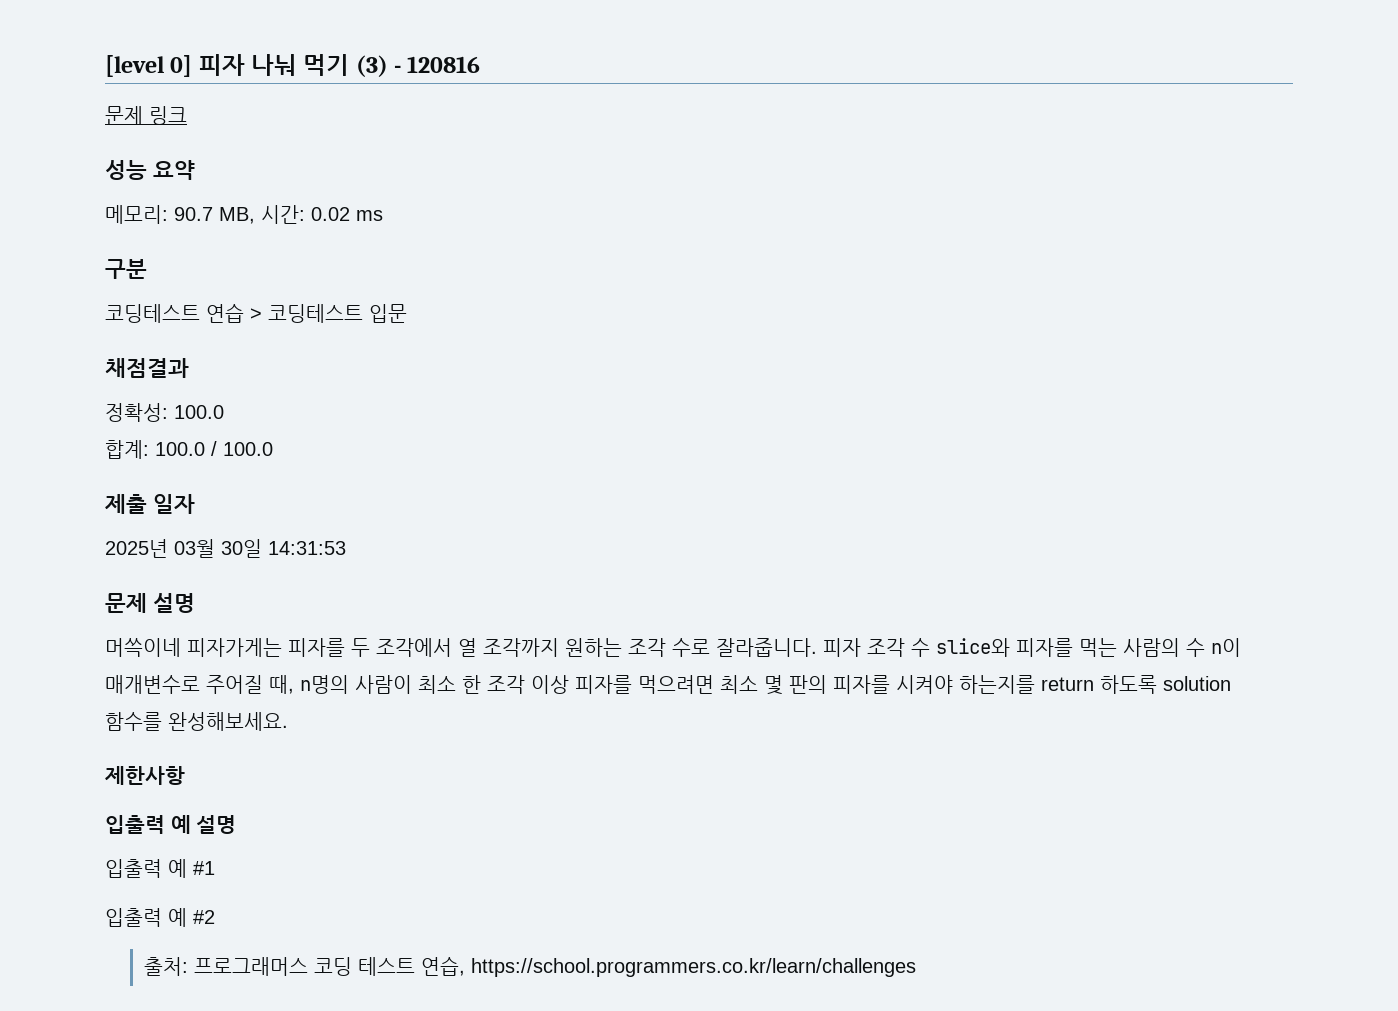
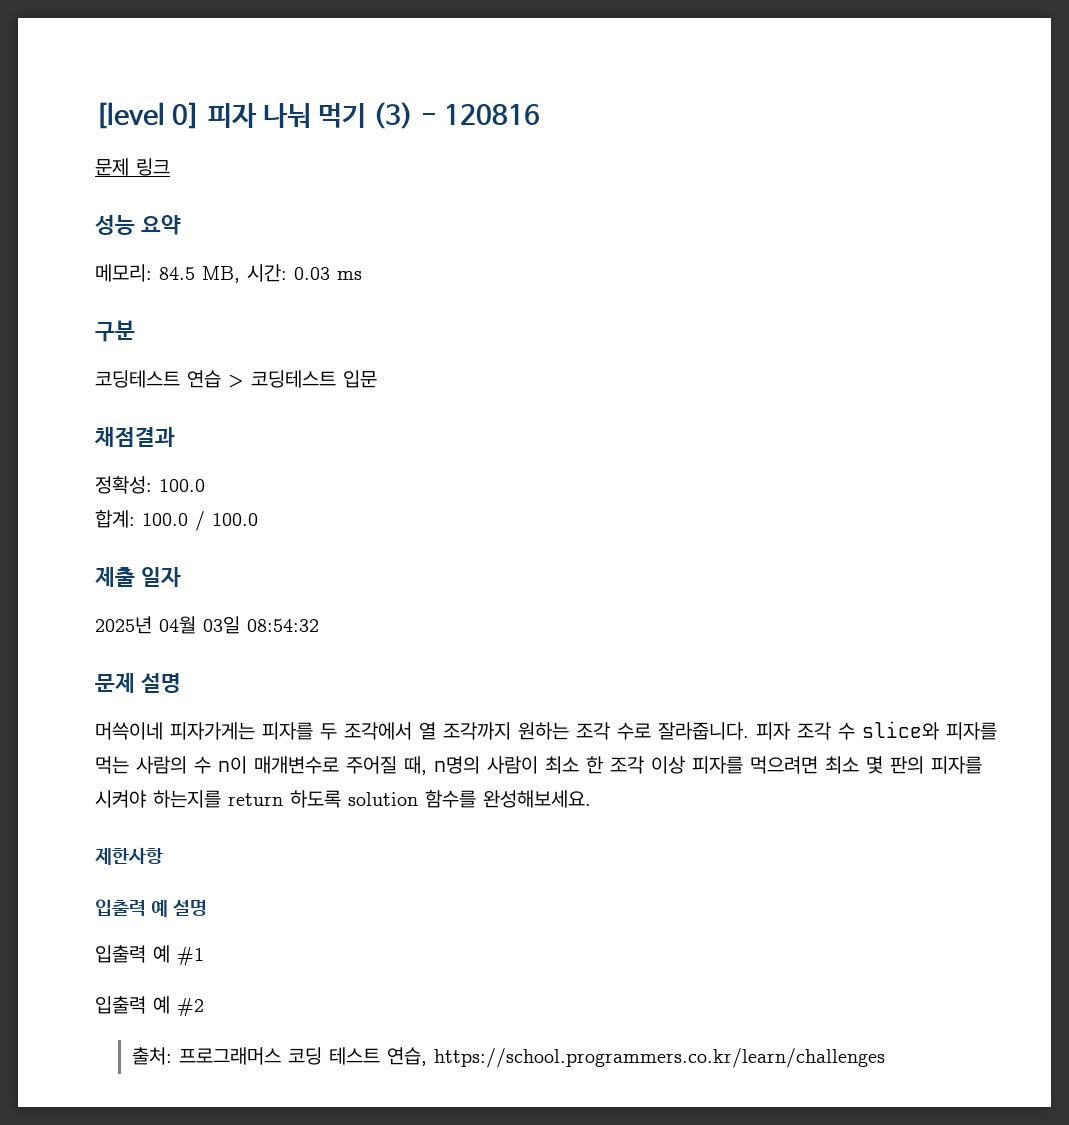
[174,207,213,221] 90.7 -> [159,267,195,280] 84.5
[311,207,350,221] 0.02 -> [294,267,330,280] 0.03
[174,539,346,558] 03월 30일 14:31:53 -> [159,616,319,634] 04월 03일 08:54:32

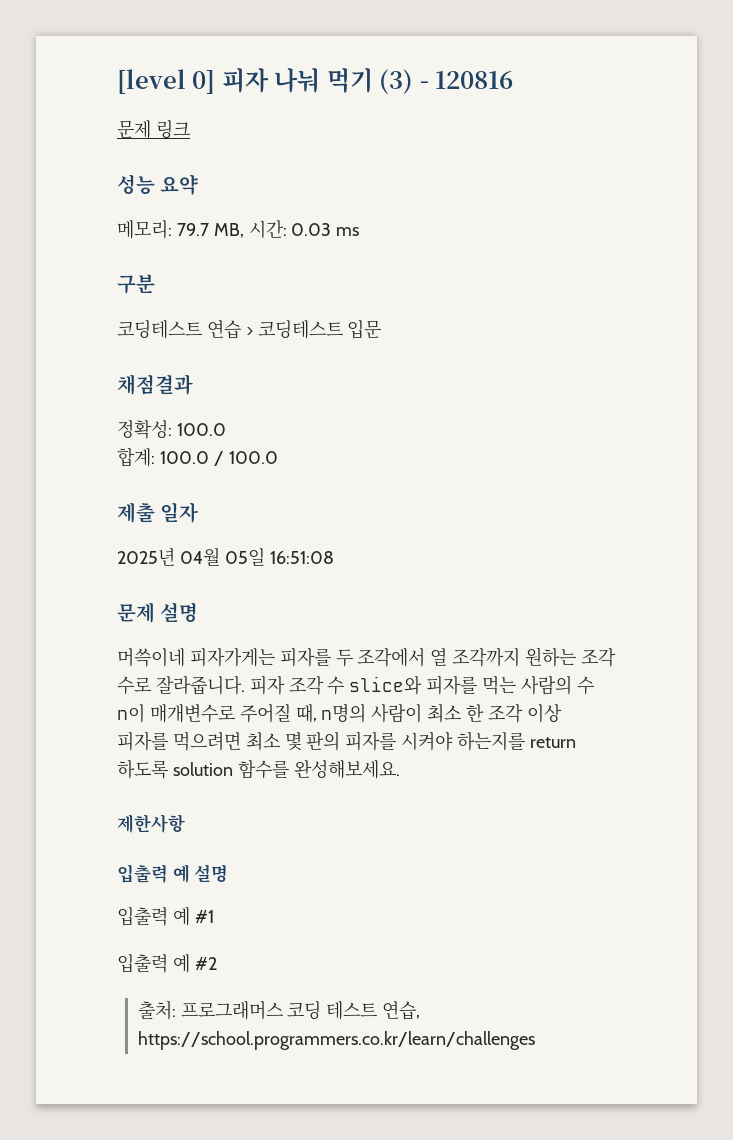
[159,267,195,280] 84.5 -> [176,223,209,236] 79.7
[203,616,319,634] 03일 08:54:32 -> [224,548,334,566] 05일 16:51:08

